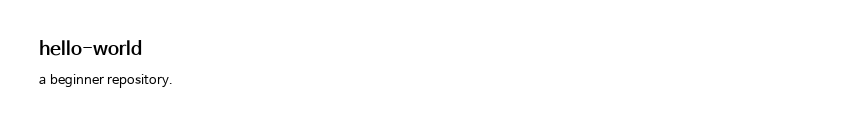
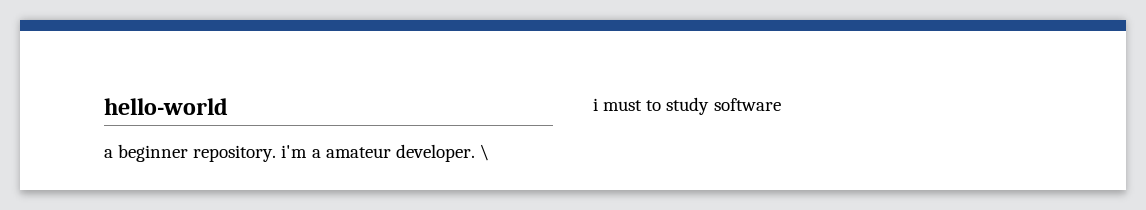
(174, 81) none -> [281,144,489,162] [593,97,781,115] i'm a amateur developer. \ // i must to study software

